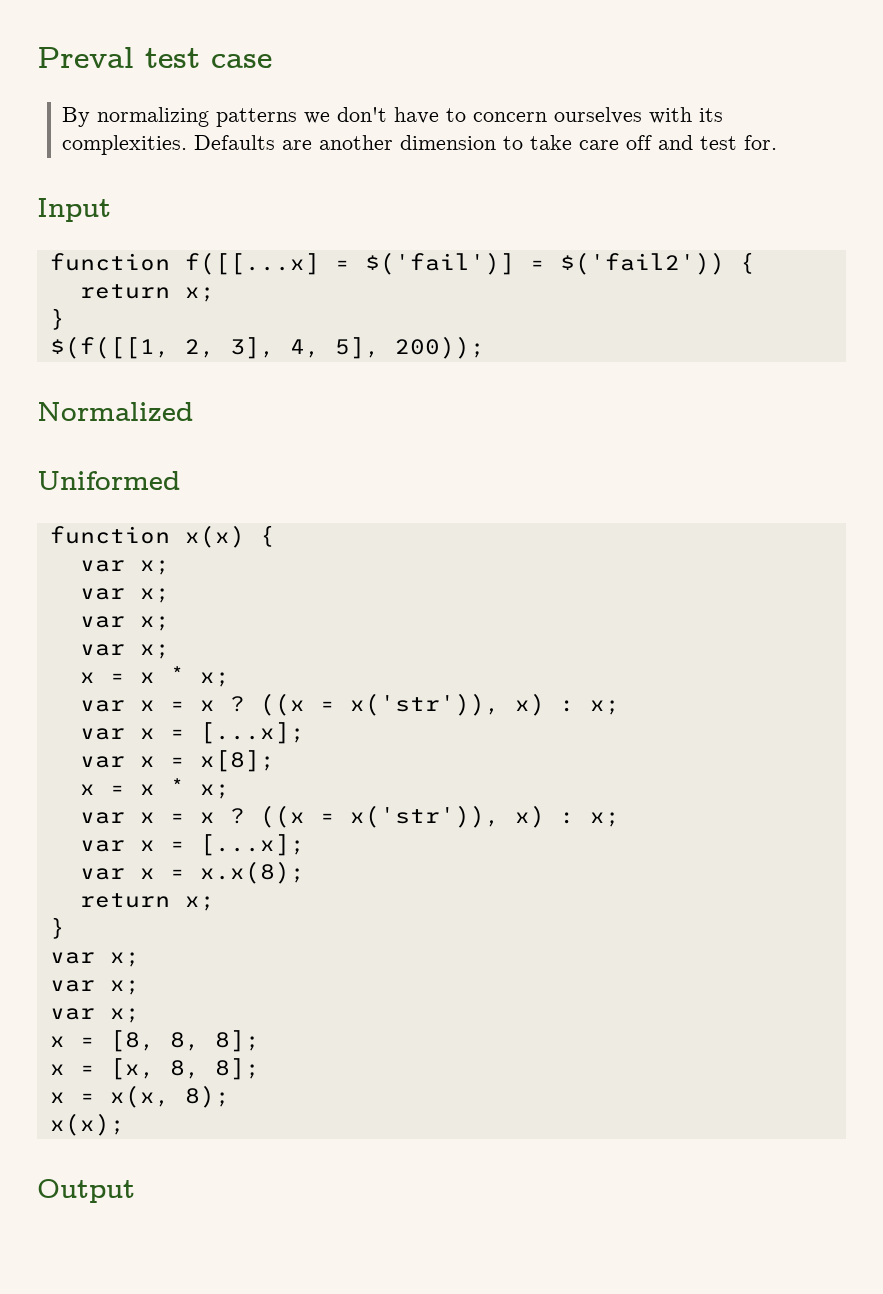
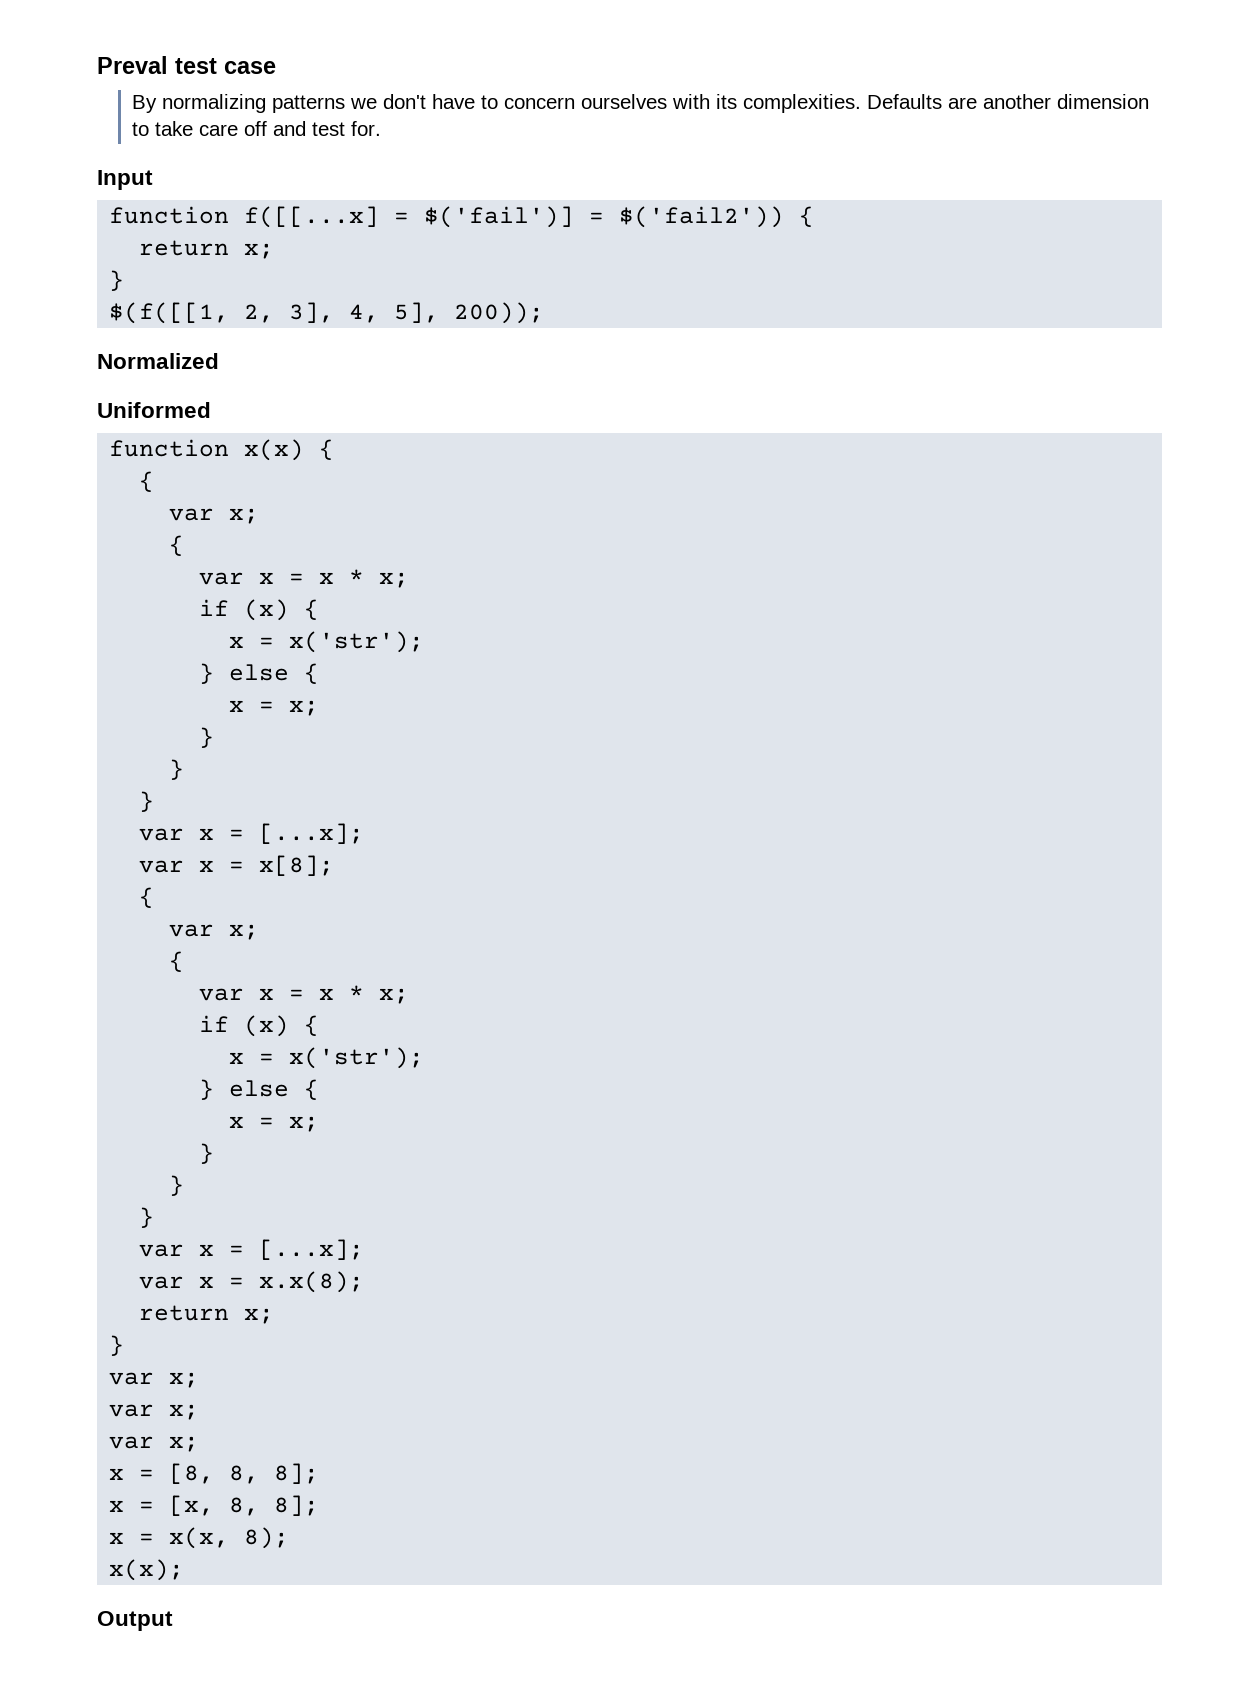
[79,560,170,575] [79,588,170,603] [79,616,170,631] [79,644,170,659] [79,666,230,687] [79,693,620,716] var x; // var x; // var x; // var x; // x = x * x; // var x = x ? ((x = x('str')), x) : x; -> [139,471,155,492] [169,508,260,524] [169,535,185,556] [199,569,410,588] [199,599,320,621] [229,631,425,653] [199,663,320,684] [229,700,320,716] [199,727,215,748] [169,759,185,780] [139,791,155,812] { // var x; // { // var x = x * x; // if (x) { // x = x('str'); // } else { // x = x; // } // } // }
[79,778,230,799] [79,805,620,828] x = x * x; // var x = x ? ((x = x('str')), x) : x; -> [139,887,155,908] [169,924,260,940] [169,951,185,972] [199,985,410,1004] [199,1015,320,1037] [229,1047,425,1069] [199,1079,320,1100] [229,1116,320,1132] [199,1143,215,1164] [169,1175,185,1196] [139,1207,155,1228] { // var x; // { // var x = x * x; // if (x) { // x = x('str'); // } else { // x = x; // } // } // }

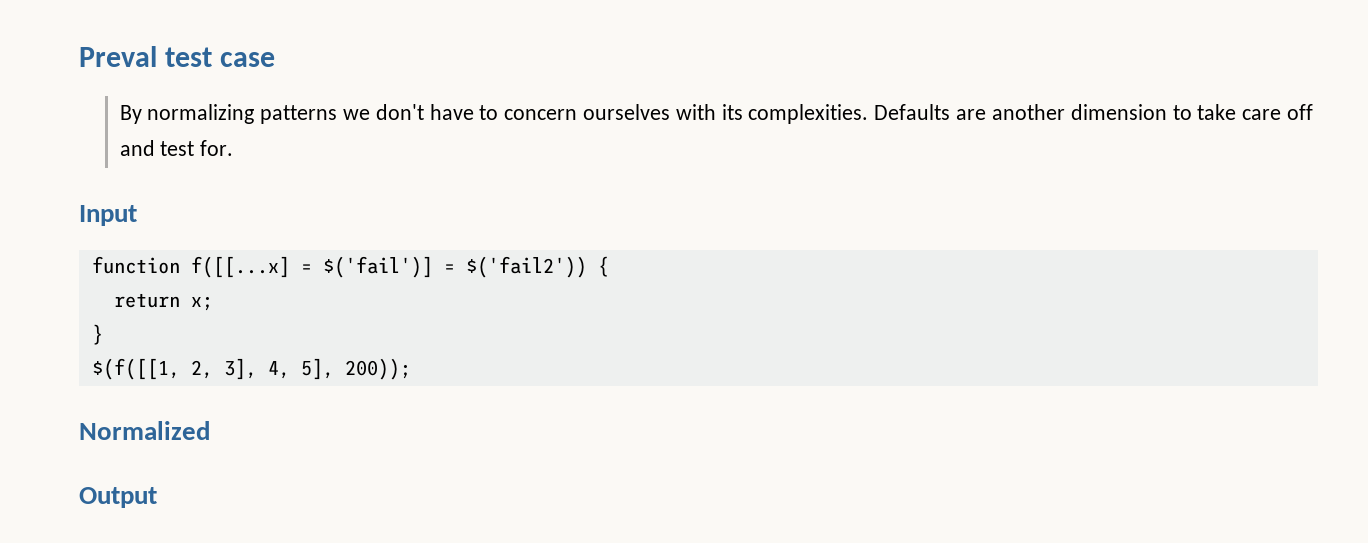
[97,402,211,418] [109,439,335,461] [139,471,155,492] [169,508,260,524] [169,535,185,556] [199,569,410,588] [199,599,320,621] [229,631,425,653] [199,663,320,684] [229,700,320,716] [199,727,215,748] [169,759,185,780] [139,791,155,812] [139,823,365,844] [139,855,335,876] [139,887,155,908] [169,924,260,940] [169,951,185,972] [199,985,410,1004] [199,1015,320,1037] [229,1047,425,1069] [199,1079,320,1100] [229,1116,320,1132] [199,1143,215,1164] [169,1175,185,1196] [139,1207,155,1228] [139,1239,365,1260] [139,1271,365,1293] [139,1305,275,1324] [109,1335,125,1356] [109,1372,200,1388] [109,1404,200,1420] [109,1436,200,1452] [109,1463,320,1484] [109,1495,320,1516] [109,1527,290,1549] [109,1559,185,1581] // Uniformed // function x(x) { // { // var x; // { // var x = x * x; // if (x) { // x = x('str'); // } else { // x = x; // } // } // } // var x = [...x]; // var x = x[8]; // { // var x; // { // var x = x * x; // if (x) { // x = x('str'); // } else { // x = x; // } // } // } // var x = [...x]; // var x = x.x(8); // return x; // } // var x; // var x; // var x; // x = [8, 8, 8]; // x = [x, 8, 8]; // x = x(x, 8); // x(x); -> (210, 430) none

